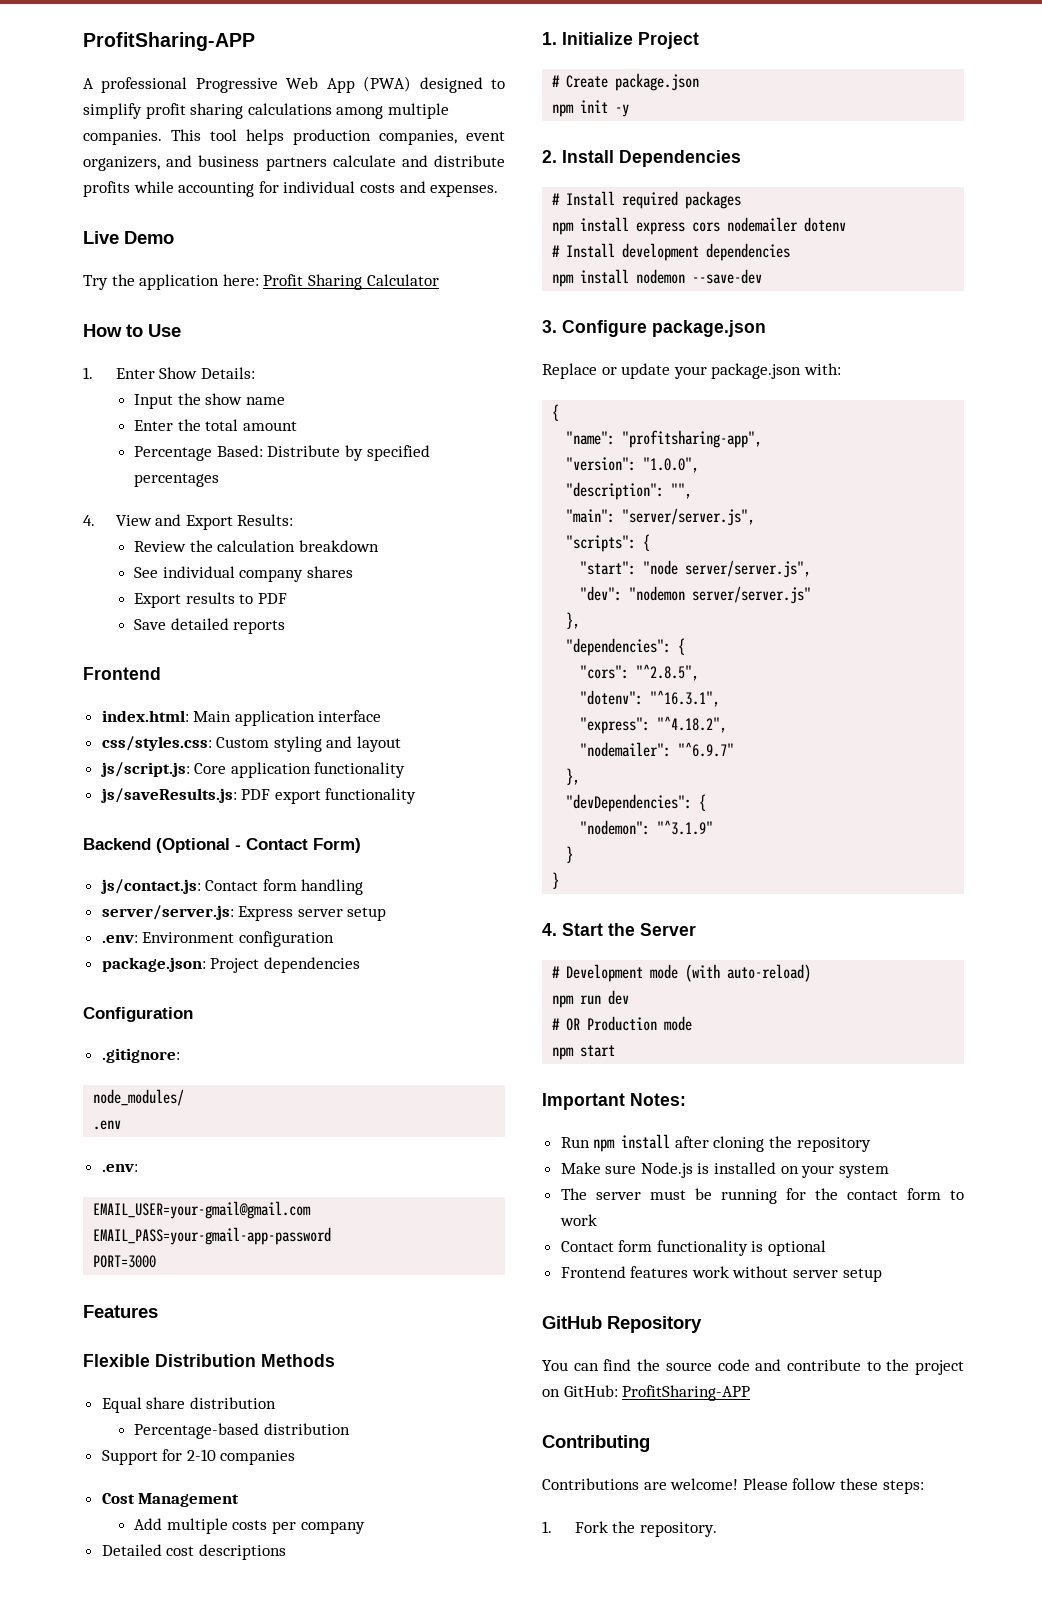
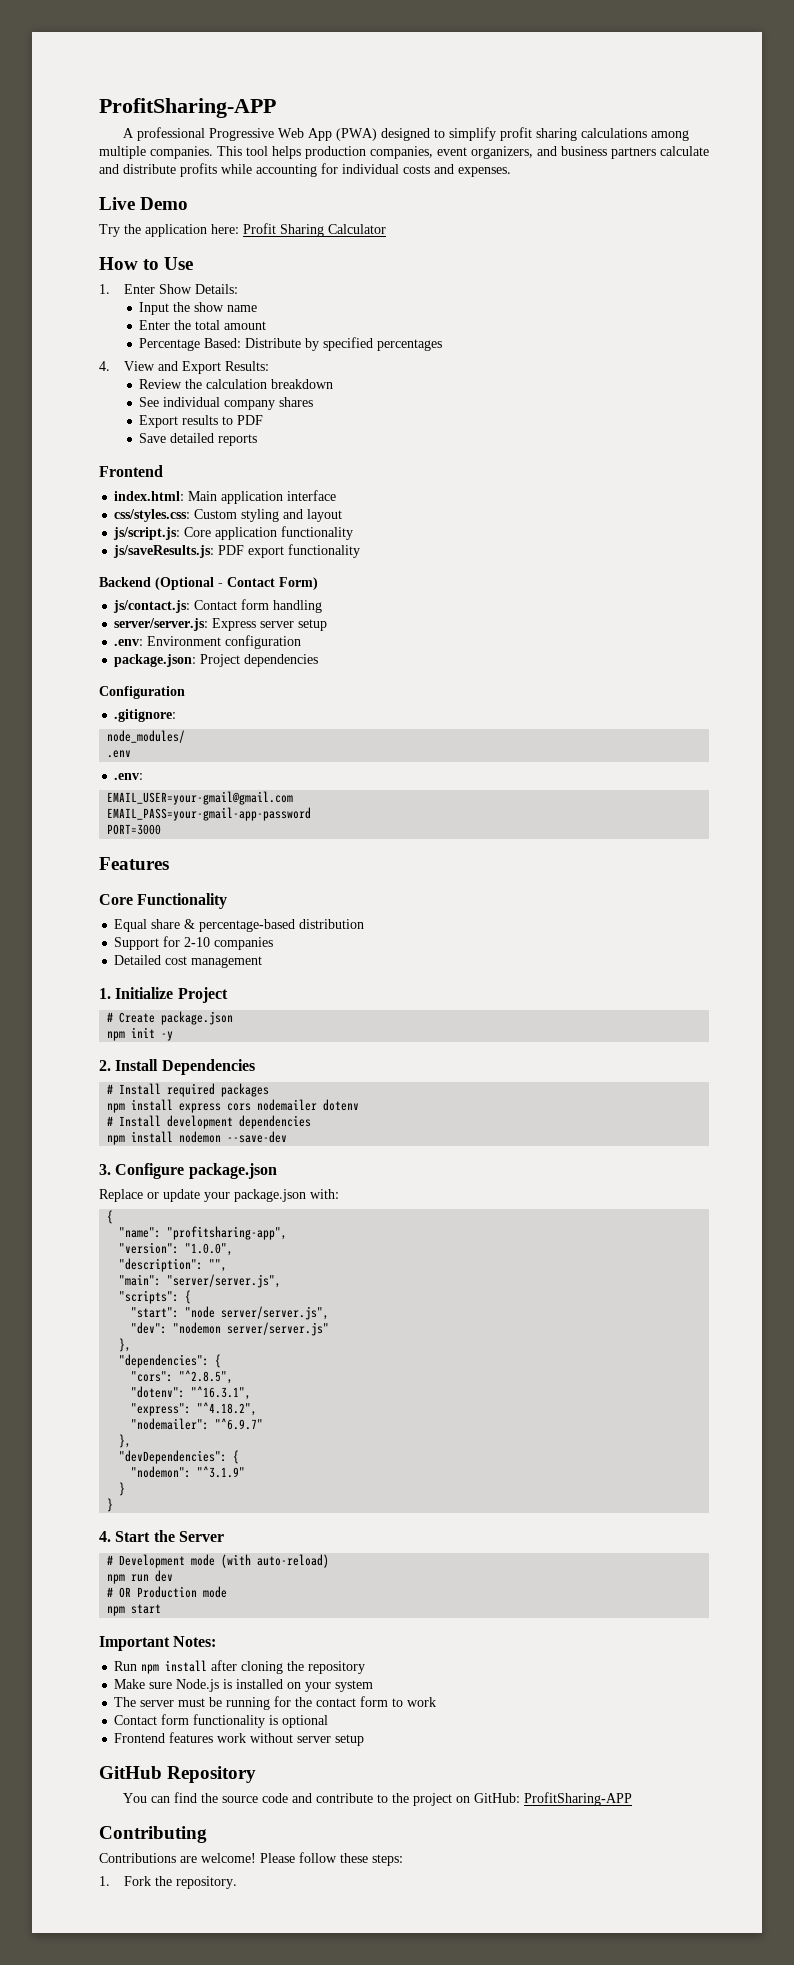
[83,1354,335,1367] Flexible Distribution Methods -> [99,893,228,909] Core Functionality
[189,1397,276,1409] [134,1423,260,1439] distribution // Percentage-based -> [184,919,296,932] & percentage-based
[101,1493,240,1507] [134,1518,365,1534] // Cost Management // Add multiple costs per company -> (274, 943) none
[198,1544,286,1560] descriptions -> [191,956,263,968] management

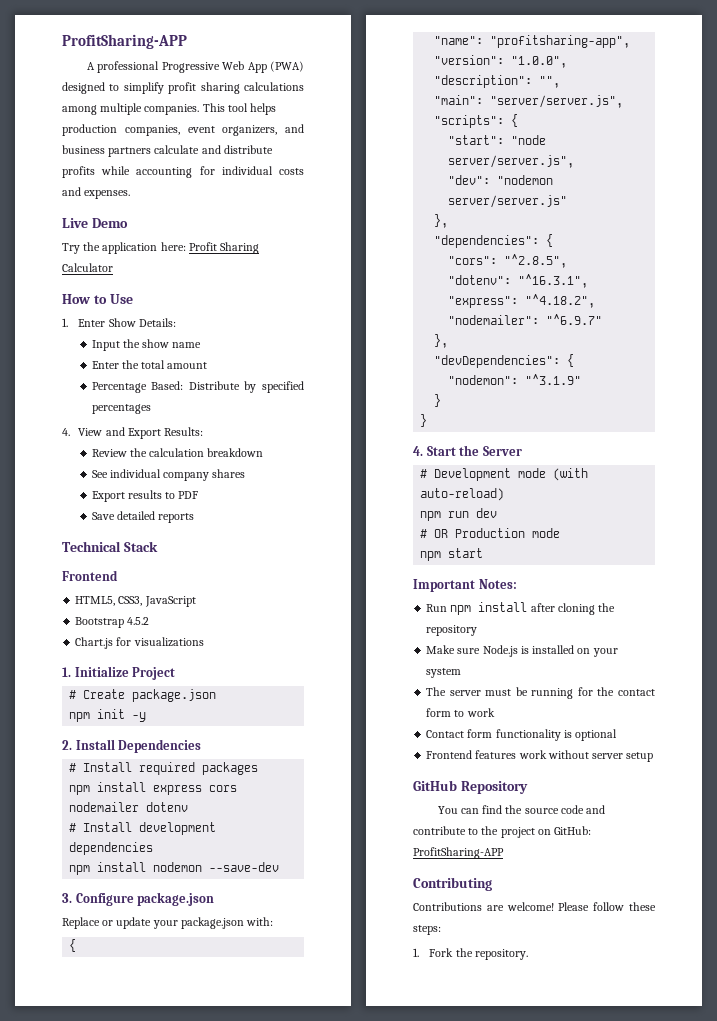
(258, 440) none -> [62,541,158,552] // Technical Stack
[114,490,337,504] [114,509,343,522] [113,526,354,540] [113,544,361,558] [99,577,318,590] [113,599,323,613] [114,618,328,631] [114,635,302,649] [114,654,319,667] [99,686,185,699] [114,709,177,722] [107,730,186,743] [107,750,132,758] [114,773,144,780] [107,791,294,805] [107,807,312,821] [107,824,162,835] [99,857,169,870] [99,893,228,909] [114,919,365,932] [114,936,274,950] [114,955,263,968] index.html: Main application interface // css/styles.css: Custom styling and layout // js/script.js: Core application functionality // js/saveResults.js: PDF export functionality // Backend (Optional - Contact Form) // js/contact.js: Contact form handling // server/server.js: Express server setup // .env: Environment configuration // package.json: Project dependencies // Configuration // .gitignore: // node_modules/ // .env // .env: // EMAIL_USER=your-gmail@gmail.com // EMAIL_PASS=your-gmail-app-password // PORT=3000 // Features // Core Functionality // Equal share & percentage-based distribution // Support for 2-10 companies // Detailed cost management -> [75,596,196,607] [75,617,150,628] [75,637,204,649] HTML5, CSS3, JavaScript // Bootstrap 4.5.2 // Chart.js for visualizations

